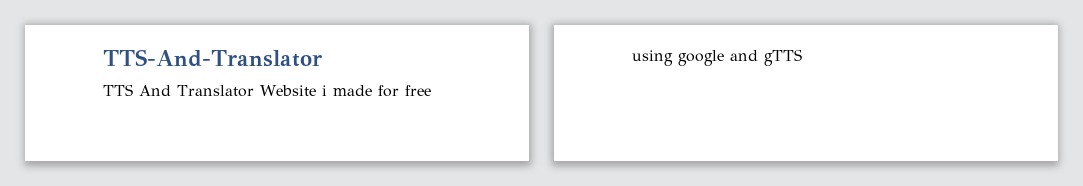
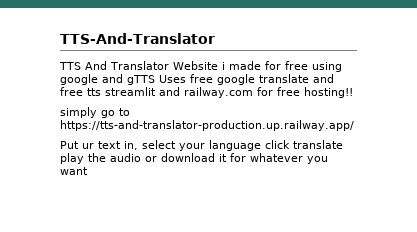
(802, 57) none -> [159,74,334,85] [60,87,353,98] [60,107,130,118] [60,120,354,131] [60,140,343,151] [60,153,328,164] [60,167,88,175] Uses free google translate and free tts streamlit and railway.com for free hosting!! // simply go to https://tts-and-translator-production.up.railway.app/ // Put ur text in, select your language click translate play the audio or download it for whatever you want

